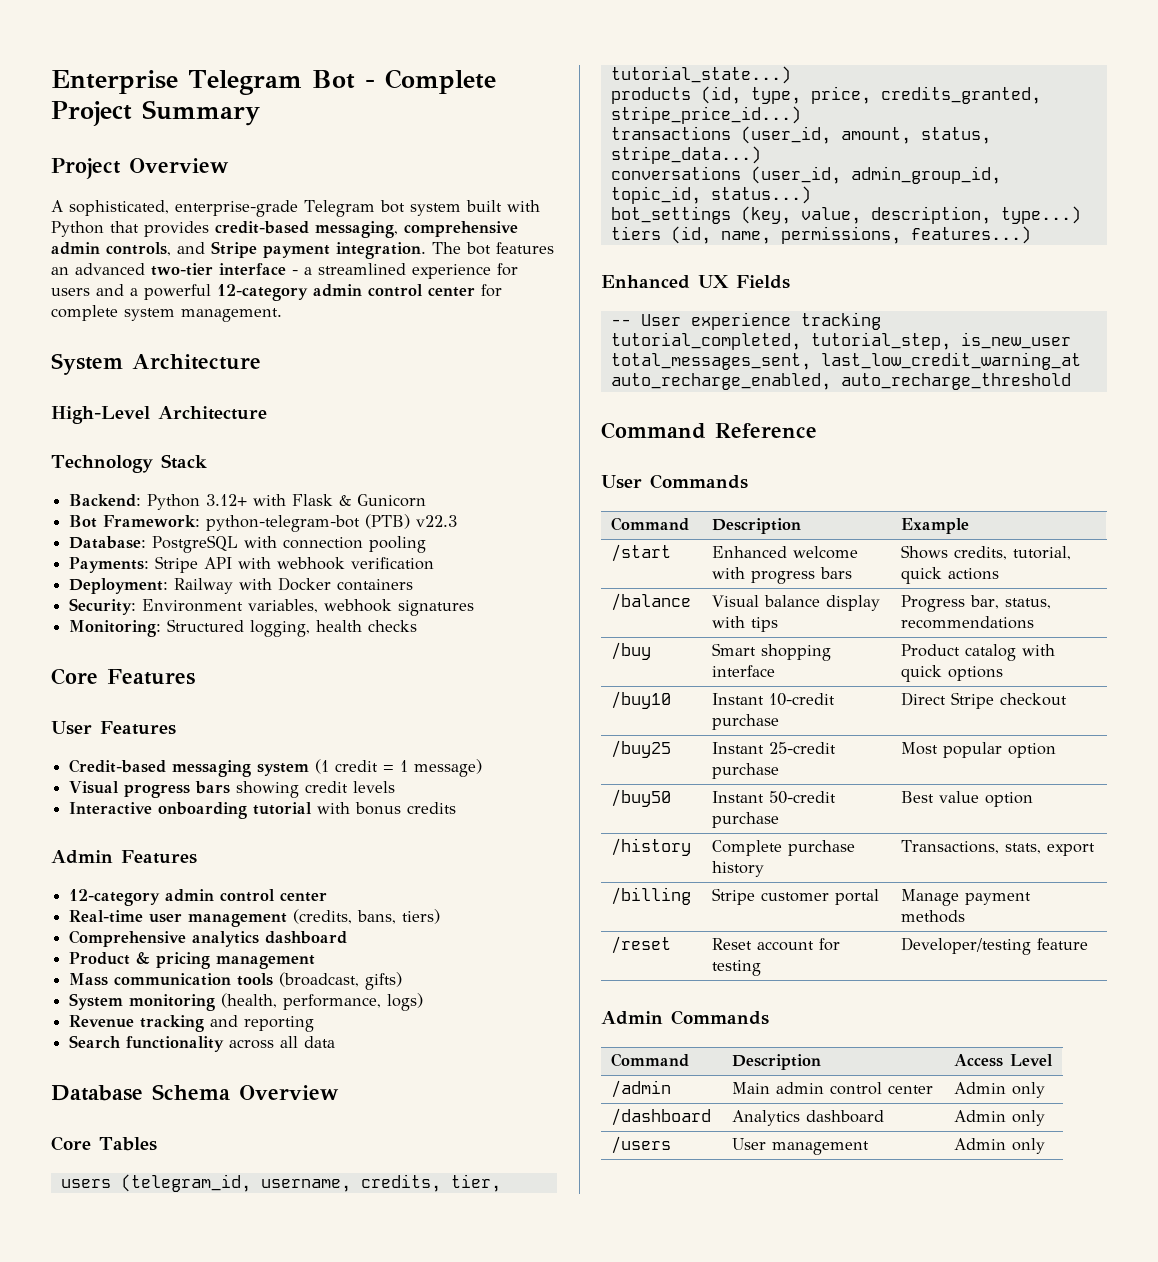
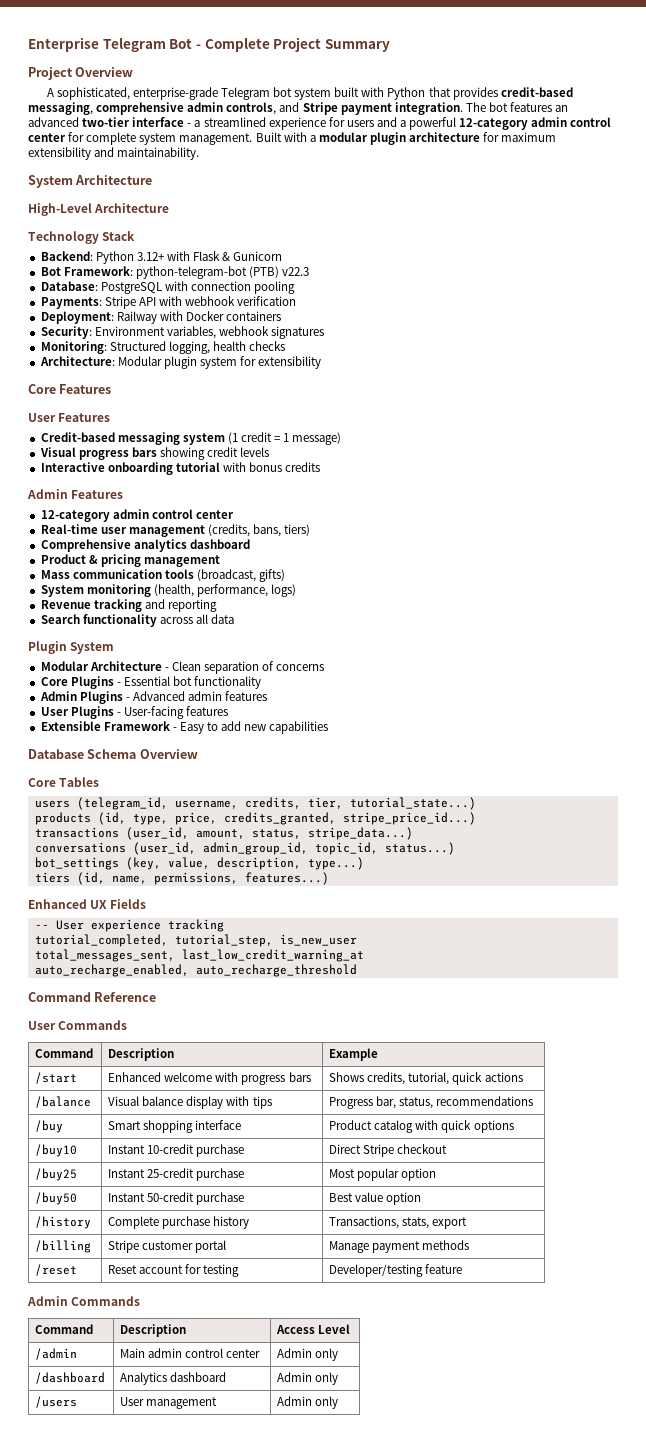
(282, 315) none -> [255,132,557,145] [28,147,200,160] Built with a modular plugin architecture for maximum extensibility and maintainability.
(418, 626) none -> [39,356,322,369] // Architecture: Modular plugin system for extensibility
(336, 1042) none -> [28,641,115,654] [40,661,325,674] [40,676,262,689] [39,691,268,704] [40,706,229,719] [40,721,329,734] // Plugin System // Modular Architecture - Clean separation of concerns // Core Plugins - Essential bot functionality // Admin Plugins - Advanced admin features // User Plugins - User-facing features // Extensible Framework - Easy to add new capabilities

